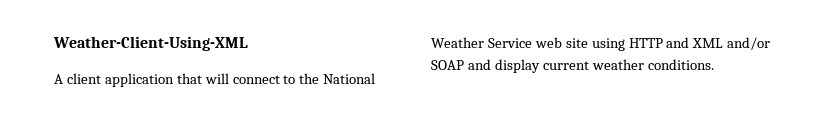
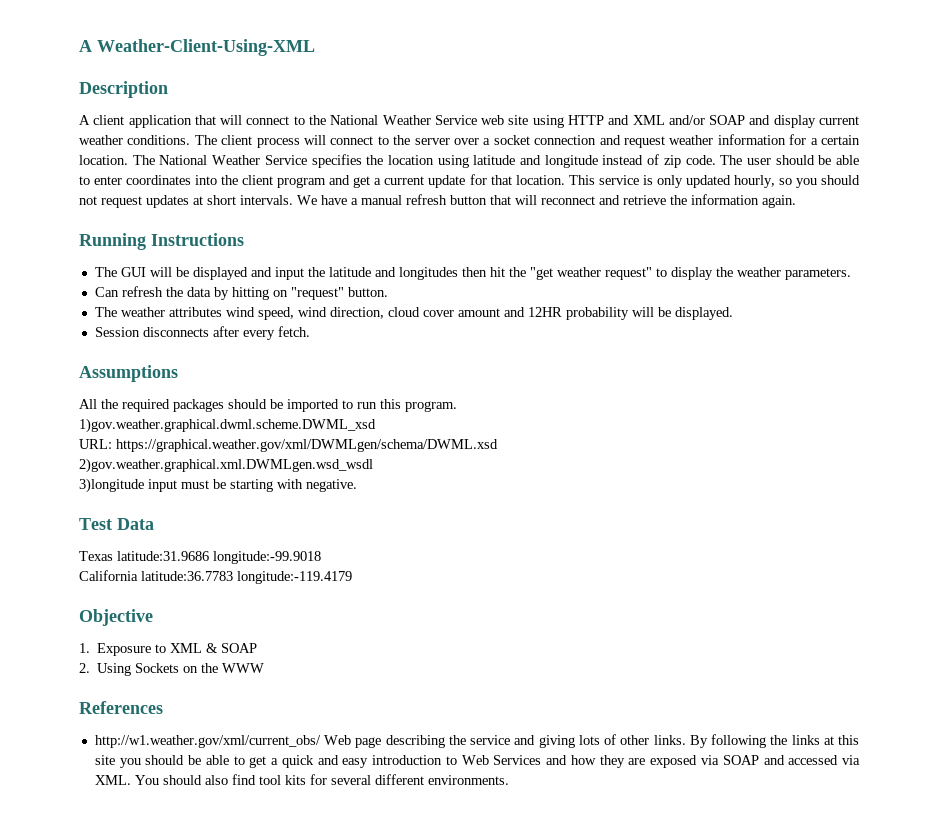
(53, 43) none -> [79,40,92,52] A
(248, 43) none -> [79,81,168,98] // Description
(714, 64) none -> [194,134,860,148] [79,154,860,168] [79,174,861,188] [79,194,796,208] [79,233,244,250] [94,267,851,280] [94,286,388,300] [94,307,733,320] [94,326,310,340] [79,365,178,382] [79,399,457,412] [79,418,376,433] [79,439,498,452] [79,458,373,473] [79,478,357,493] [79,518,154,530] [79,551,321,564] [79,570,352,584] [79,609,153,626] [79,643,258,656] [79,663,265,676] [79,701,163,714] [94,734,860,748] [94,755,860,768] [94,774,509,785] The client process will connect to the server over a socket connection and request weather information for a certain location. The National Weather Service specifies the location using latitude and longitude instead of zip code. The user should be able to enter coordinates into the client program and get a current update for that location. This service is only updated hourly, so you should not request updates at short intervals. We have a manual refresh button that will reconnect and retrieve the information again. // Running Instructions // The GUI will be displayed and input the latitude and longitudes then hit the "get weather request" to display the weather parameters. // Can refresh the data by hitting on "request" button. // The weather attributes wind speed, wind direction, cloud cover amount and 12HR probability will be displayed. // Session disconnects after every fetch. // Assumptions // All the required packages should be imported to run this program. // 1)gov.weather.graphical.dwml.scheme.DWML_xsd // URL: https://graphical.weather.gov/xml/DWMLgen/schema/DWML.xsd // 2)gov.weather.graphical.xml.DWMLgen.wsd_wsdl // 3)longitude input must be starting with negative. // Test Data // Texas latitude:31.9686 longitude:-99.9018 // California latitude:36.7783 longitude:-119.4179 // Objective // 1. Exposure to XML & SOAP // 2. Using Sockets on the WWW // References // http://w1.weather.gov/xml/current_obs/ Web page describing the service and giving lots of other links. By following the links at this site you should be able to get a quick and easy introduction to Web Services and how they are exposed via SOAP and accessed via XML. You should also find tool kits for several different environments.

